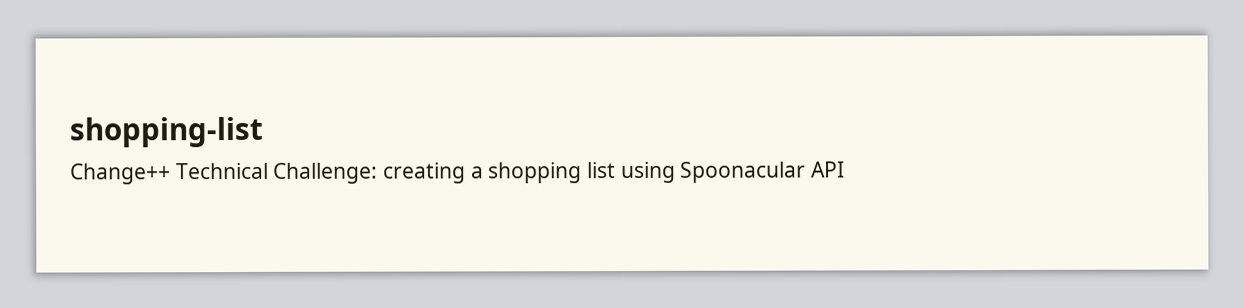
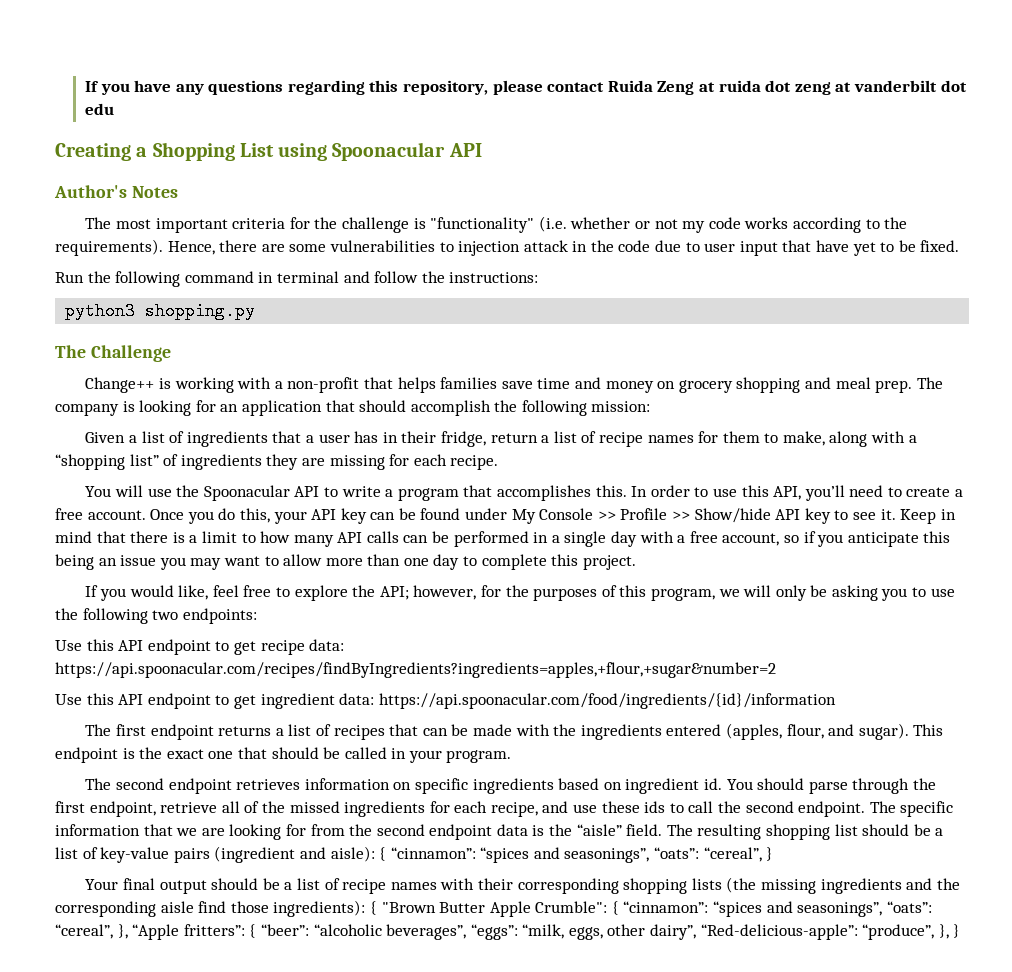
[69,116,263,148] [70,161,846,185] shopping-list // Change++ Technical Challenge: creating a shopping list using Spoonacular API -> [84,80,967,95] [84,103,114,115] [55,142,482,161] [54,185,178,198] [85,216,908,233] [55,239,960,256] [55,271,539,287] [65,302,256,320] [55,345,171,362] [85,377,943,393] [55,400,651,416] [85,431,917,447] [55,454,499,470] [85,485,964,501] [55,508,956,524] [55,531,951,547] [55,554,636,570] [85,585,955,601] [55,608,257,624] [55,639,345,655] [55,662,776,678] [55,693,836,709] [85,723,944,740] [55,747,512,763] [85,778,936,794] [55,801,954,817] [55,824,944,840] [55,846,774,863] [85,877,960,894] [55,900,932,917] [55,924,961,940] If you have any questions regarding this repository, please contact Ruida Zeng at ruida dot zeng at vanderbilt dot edu // Creating a Shopping List using Spoonacular API // Author's Notes // The most important criteria for the challenge is "functionality" (i.e. whether or not my code works according to the requirements). Hence, there are some vulnerabilities to injection attack in the code due to user input that have yet to be fixed. // Run the following command in terminal and follow the instructions: // python3 shopping.py // The Challenge // Change++ is working with a non-profit that helps families save time and money on grocery shopping and meal prep. The company is looking for an application that should accomplish the following mission: // Given a list of ingredients that a user has in their fridge, return a list of recipe names for them to make, along with a “shopping list” of ingredients they are missing for each recipe. // You will use the Spoonacular API to write a program that accomplishes this. In order to use this API, you’ll need to create a free account. Once you do this, your API key can be found under My Console >> Profile >> Show/hide API key to see it. Keep in mind that there is a limit to how many API calls can be performed in a single day with a free account, so if you anticipate this being an issue you may want to allow more than one day to complete this project. // If you would like, feel free to explore the API; however, for the purposes of this program, we will only be asking you to use the following two endpoints: // Use this API endpoint to get recipe data: https://api.spoonacular.com/recipes/findByIngredients?ingredients=apples,+flour,+sugar&number=2 // Use this API endpoint to get ingredient data: https://api.spoonacular.com/food/ingredients/{id}/information // The first endpoint returns a list of recipes that can be made with the ingredients entered (apples, flour, and sugar). This endpoint is the exact one that should be called in your program. // The second endpoint retrieves information on specific ingredients based on ingredient id. You should parse through the first endpoint, retrieve all of the missed ingredients for each recipe, and use these ids to call the second endpoint. The specific information that we are looking for from the second endpoint data is the “aisle” field. The resulting shopping list should be a list of key-value pairs (ingredient and aisle): { “cinnamon”: “spices and seasonings”, “oats”: “cereal”, } // Your final output should be a list of recipe names with their corresponding shopping lists (the missing ingredients and the corresponding aisle find those ingredients): { "Brown Butter Apple Crumble": { “cinnamon”: “spices and seasonings”, “oats”: “cereal”, }, “Apple fritters”: { “beer”: “alcoholic beverages”, “eggs”: “milk, eggs, other dairy”, “Red-delicious-apple”: “produce”, }, }

